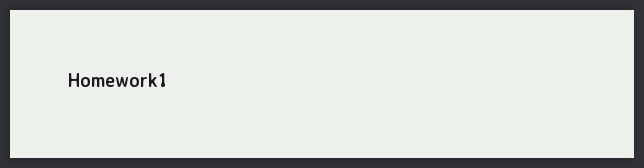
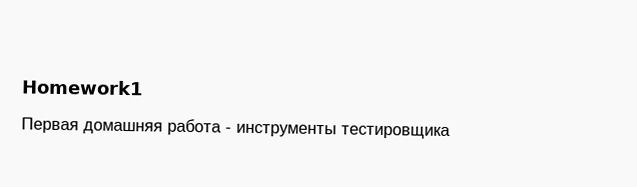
(167, 80) none -> [21,117,451,140] // Первая домашняя работа - инструменты тестировщика

